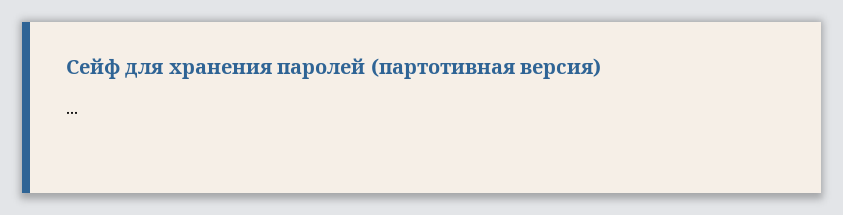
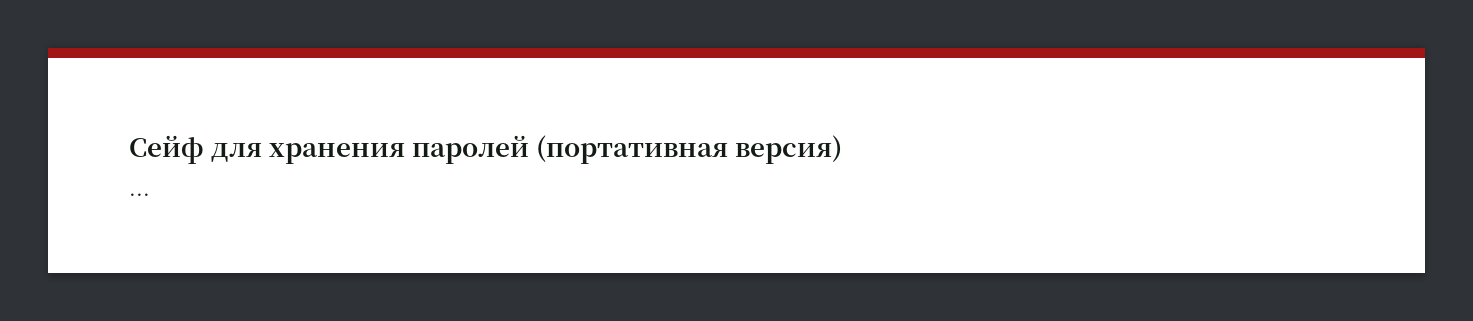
[370,58,515,79] (партотивная -> [536,135,729,164] (портативная

